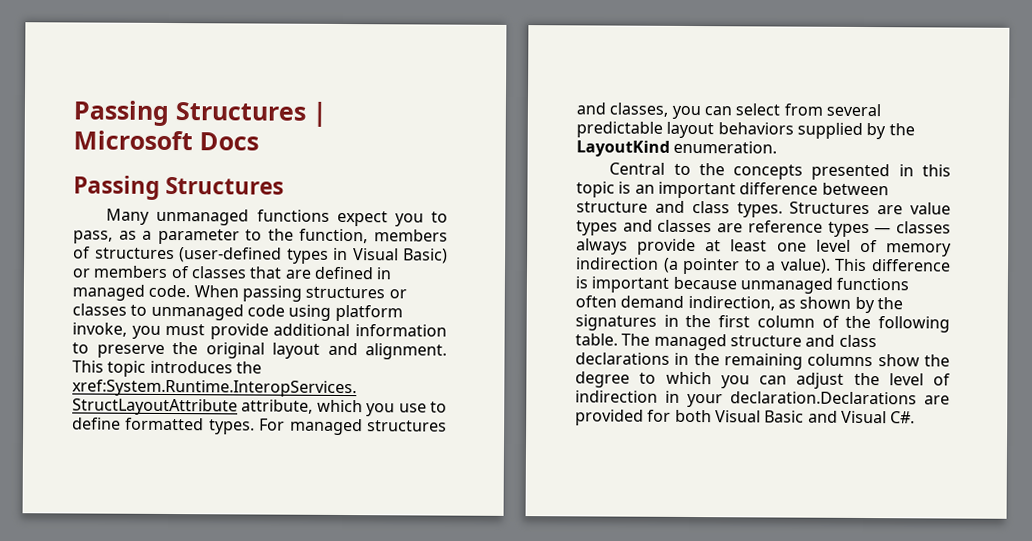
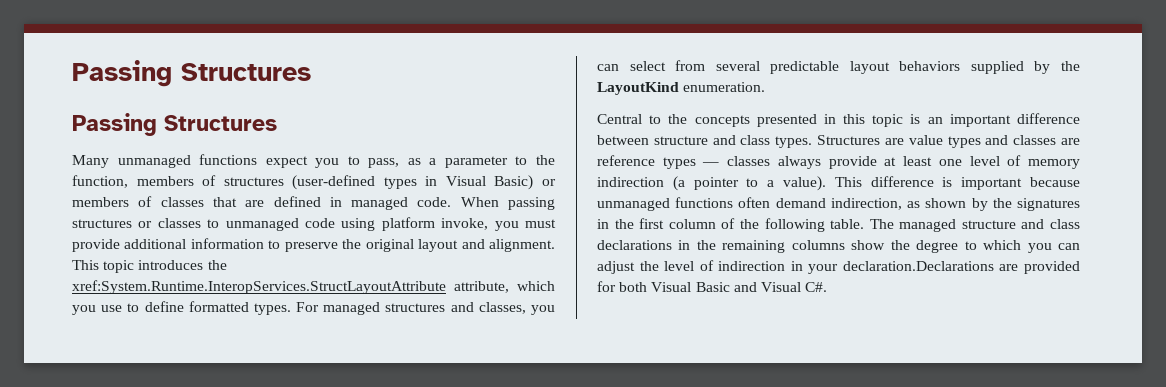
[73,100,327,127] [73,130,259,151] Passing Structures | Microsoft Docs -> [72,60,311,87] Passing Structures

